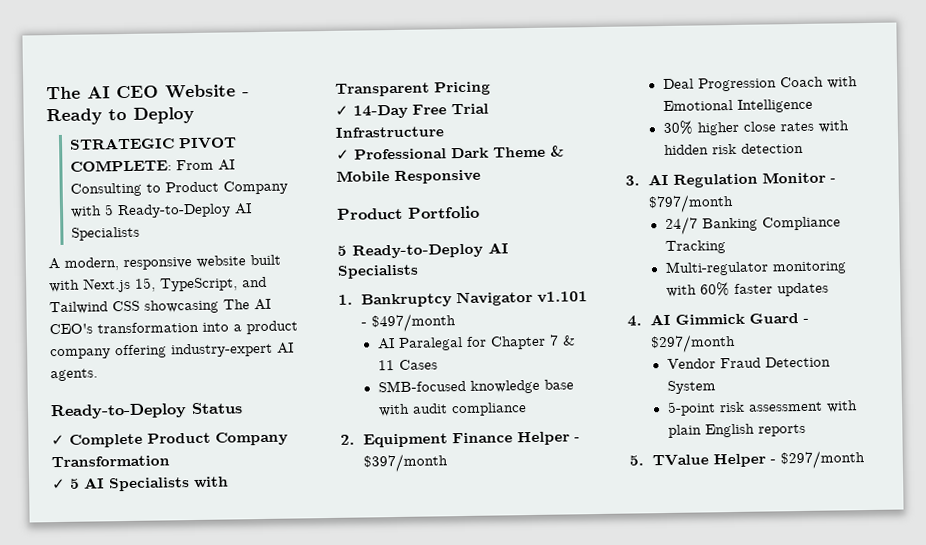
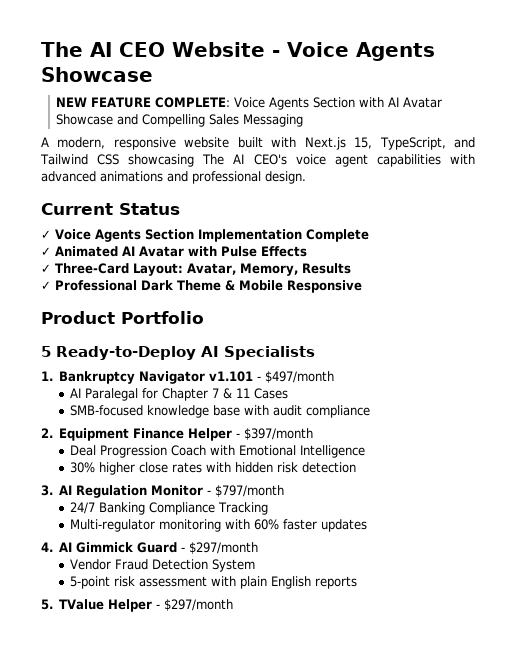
[46,106,194,126] [68,137,237,150] [69,159,235,172] [69,180,288,197] [69,203,252,219] [70,226,140,241] Ready to Deploy // STRATEGIC PIVOT COMPLETE: From AI Consulting to Product Company with 5 Ready-to-Deploy AI Specialists -> [286,42,435,61] [41,67,153,82] [56,97,443,110] [56,114,304,127] Voice Agents Showcase // NEW FEATURE COMPLETE: Voice Agents Section with AI Avatar Showcase and Compelling Sales Messaging
[97,320,298,335] [50,342,294,360] [50,368,98,382] [50,402,243,420] [51,431,288,448] [51,455,170,468] [52,476,229,492] [335,81,491,97] [335,103,489,119] [335,126,444,138] transformation into a product company offering industry-expert AI agents. // Ready-to-Deploy Status // ✓ Complete Product Company Transformation // ✓ 5 AI Specialists with Transparent Pricing // ✓ 14-Day Free Trial Infrastructure -> [295,154,476,167] [41,171,306,184] [41,203,180,215] [41,229,369,242] [41,246,307,257] [41,263,351,276] voice agent capabilities with advanced animations and professional design. // Current Status // ✓ Voice Agents Section Implementation Complete // ✓ Animated AI Avatar with Pulse Effects // ✓ Three-Card Layout: Avatar, Memory, Results

